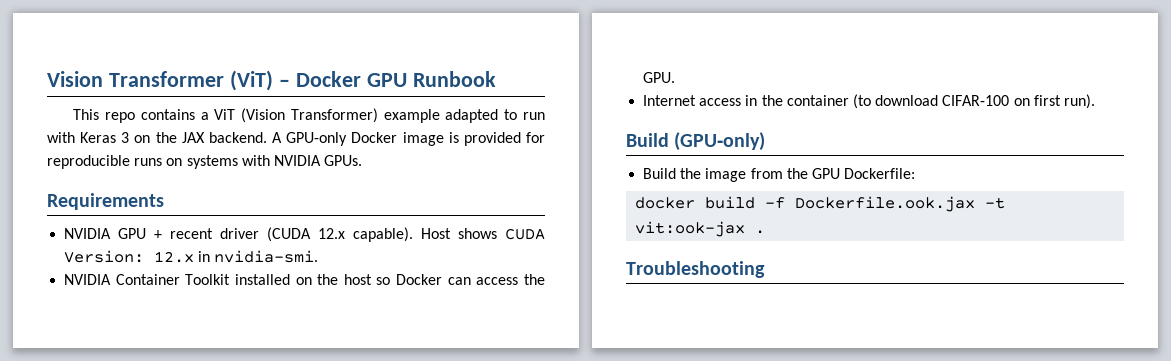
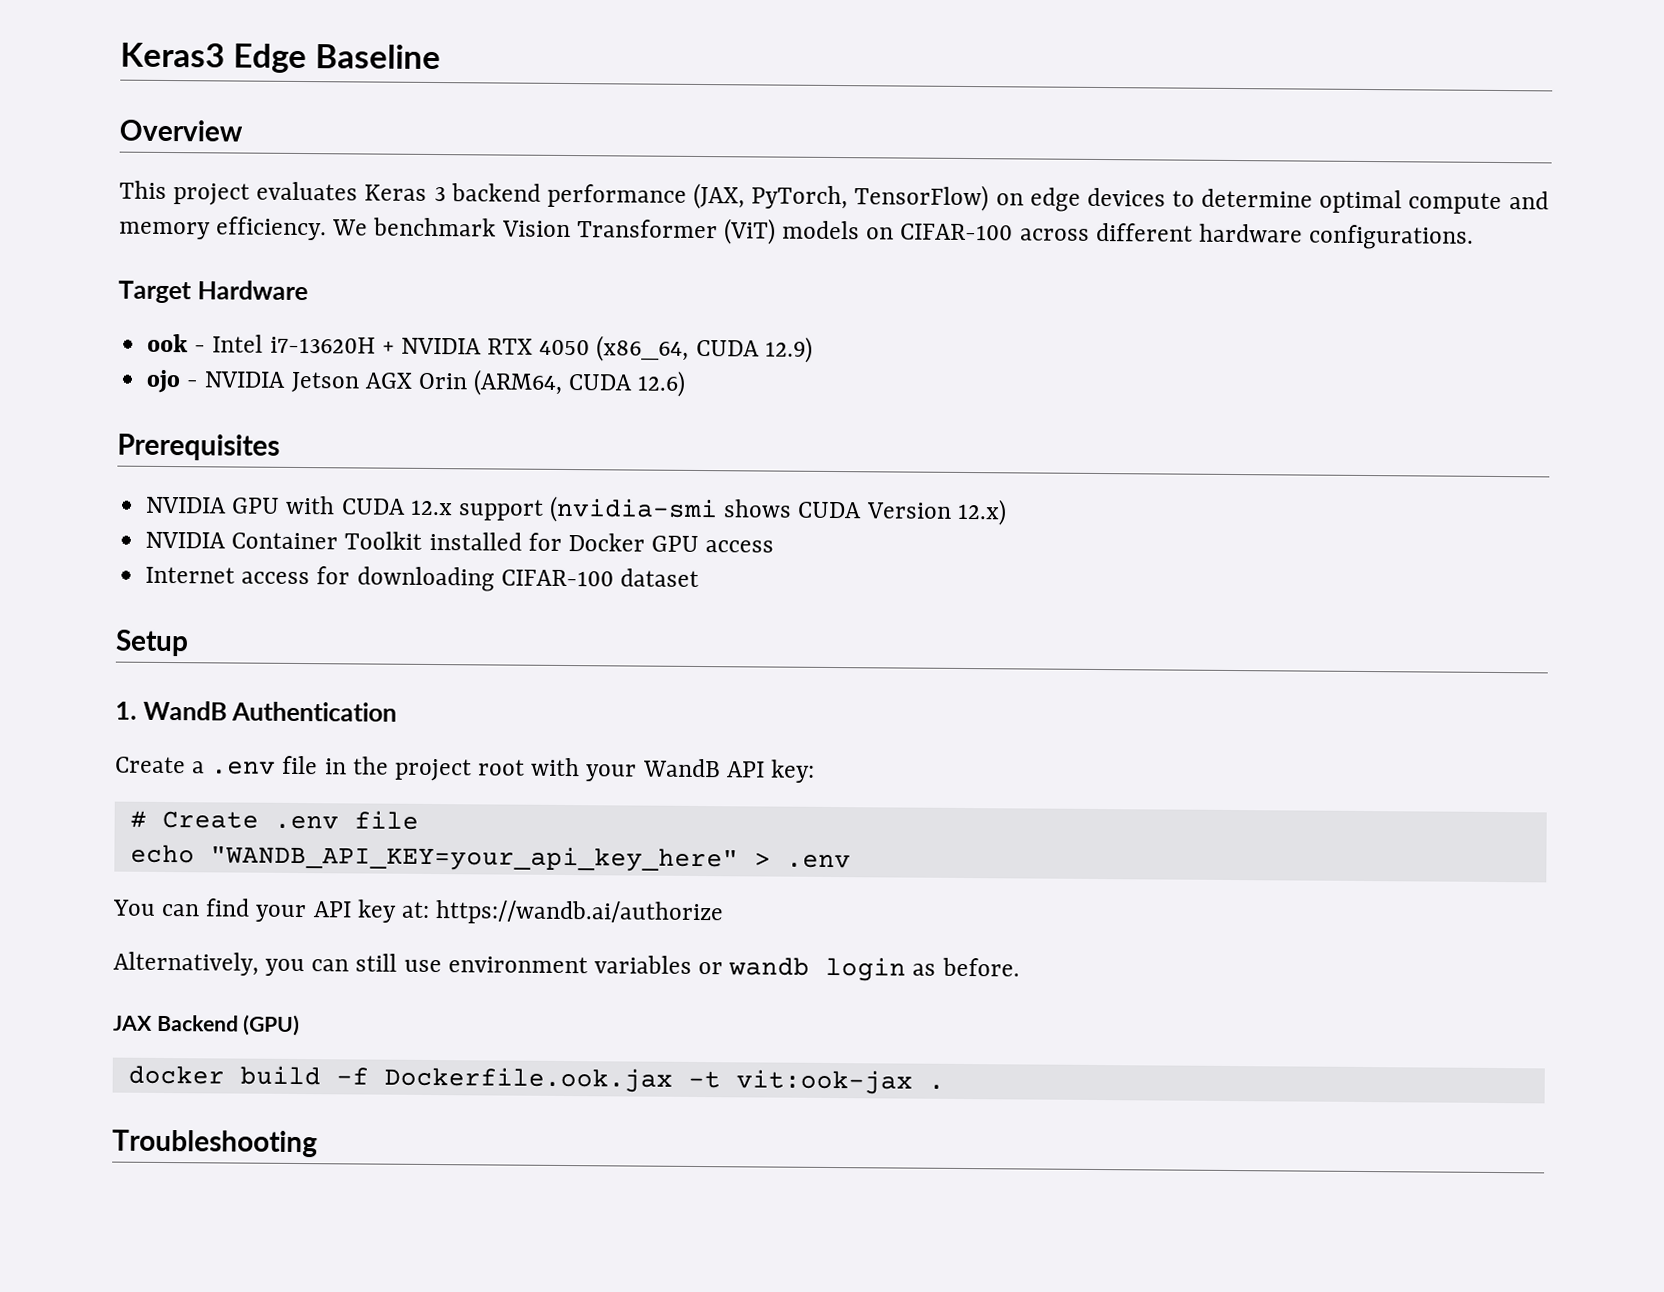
[47,70,496,91] [73,108,545,123] [47,132,545,146] [47,155,363,169] [47,193,164,210] [64,227,545,242] [64,250,319,263] [64,274,545,285] [643,72,676,83] Vision Transformer (ViT) – Docker GPU Runbook // This repo contains a ViT (Vision Transformer) example adapted to run with Keras 3 on the JAX backend. A GPU‑only Docker image is provided for reproducible runs on systems with NVIDIA GPUs. // Requirements // NVIDIA GPU + recent driver (CUDA 12.x capable). Host shows CUDA Version: 12.x in nvidia-smi. // NVIDIA Container Toolkit installed on the host so Docker can access the GPU. -> [120,42,441,74] [119,119,243,142] [119,180,1549,215] [119,216,1475,250] [118,280,308,304] [147,333,813,363] [146,369,687,397] [117,433,280,461] [145,495,1007,526] [145,531,775,553] Keras3 Edge Baseline // Overview // This project evaluates Keras 3 backend performance (JAX, PyTorch, TensorFlow) on edge devices to determine optimal compute and memory efficiency. We benchmark Vision Transformer (ViT) models on CIFAR-100 across different hardware configurations. // Target Hardware // ook - Intel i7-13620H + NVIDIA RTX 4050 (x86_64, CUDA 12.9) // ojo - NVIDIA Jetson AGX Orin (ARM64, CUDA 12.6) // Prerequisites // NVIDIA GPU with CUDA 12.x support (nvidia-smi shows CUDA Version 12.x) // NVIDIA Container Toolkit installed for Docker GPU access
[745,94,1095,109] [626,132,766,151] [643,168,916,182] in the container (to download CIFAR‑100 on first run). // Build (GPU‑only) // Build the image from the GPU Dockerfile: -> [316,566,699,592] [115,629,189,657] [115,700,398,722] [115,755,815,783] [129,810,419,830] [129,844,851,873] [112,898,725,926] [113,951,1020,982] [113,1014,301,1037] for downloading CIFAR-100 dataset // Setup // 1. WandB Authentication // Create a .env file in the project root with your WandB API key: // # Create .env file // echo "WANDB_API_KEY=your_api_key_here" > .env // You can find your API key at: https://wandb.ai/authorize // Alternatively, you can still use environment variables or wandb login as before. // JAX Backend (GPU)

